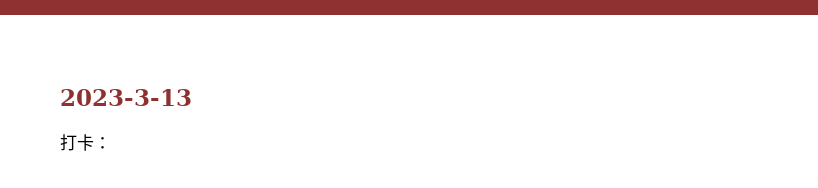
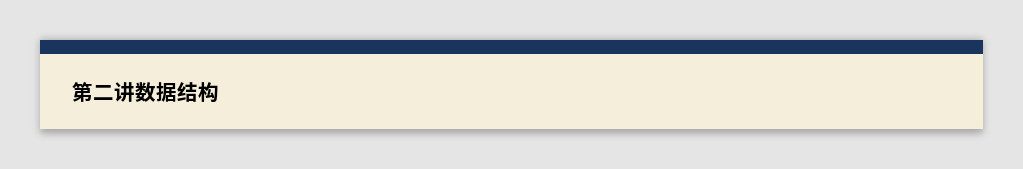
[60,89,192,106] [60,134,111,151] 2023-3-13 // 打卡： -> [72,82,219,103] 第二讲数据结构

